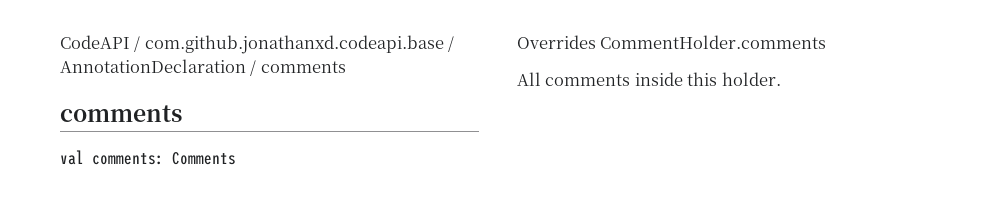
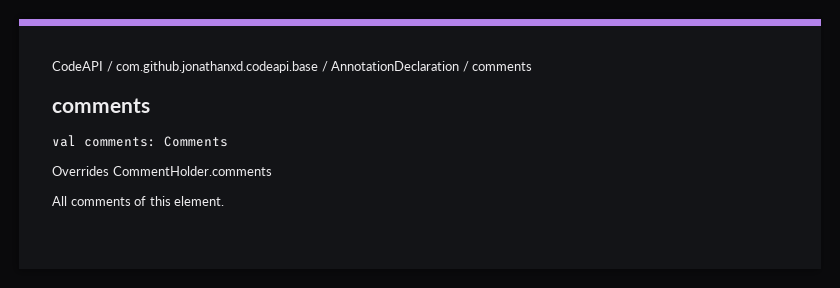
[634,72,781,86] inside this holder. -> [134,196,225,206] of this element.

